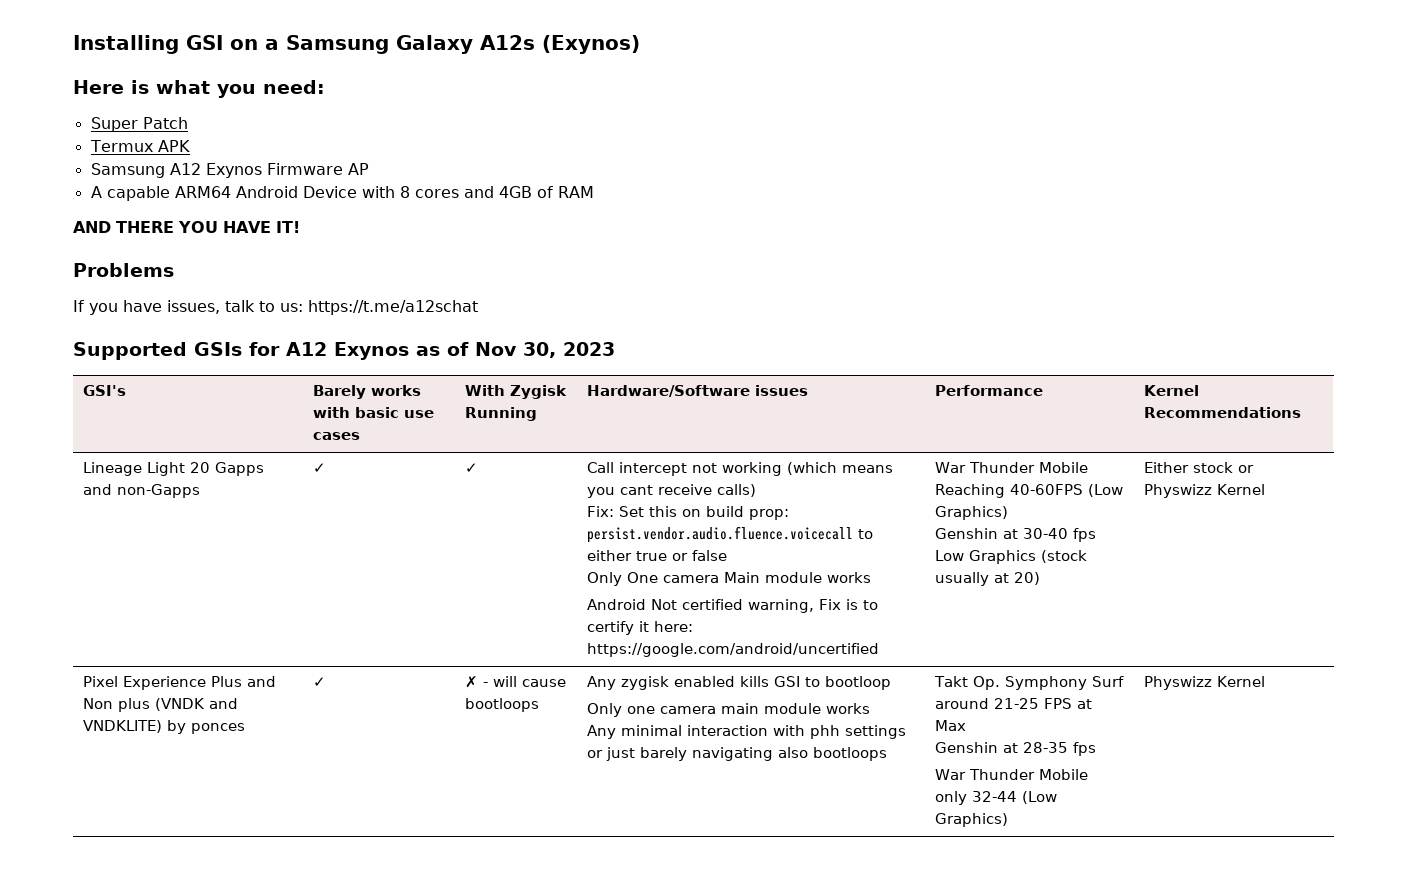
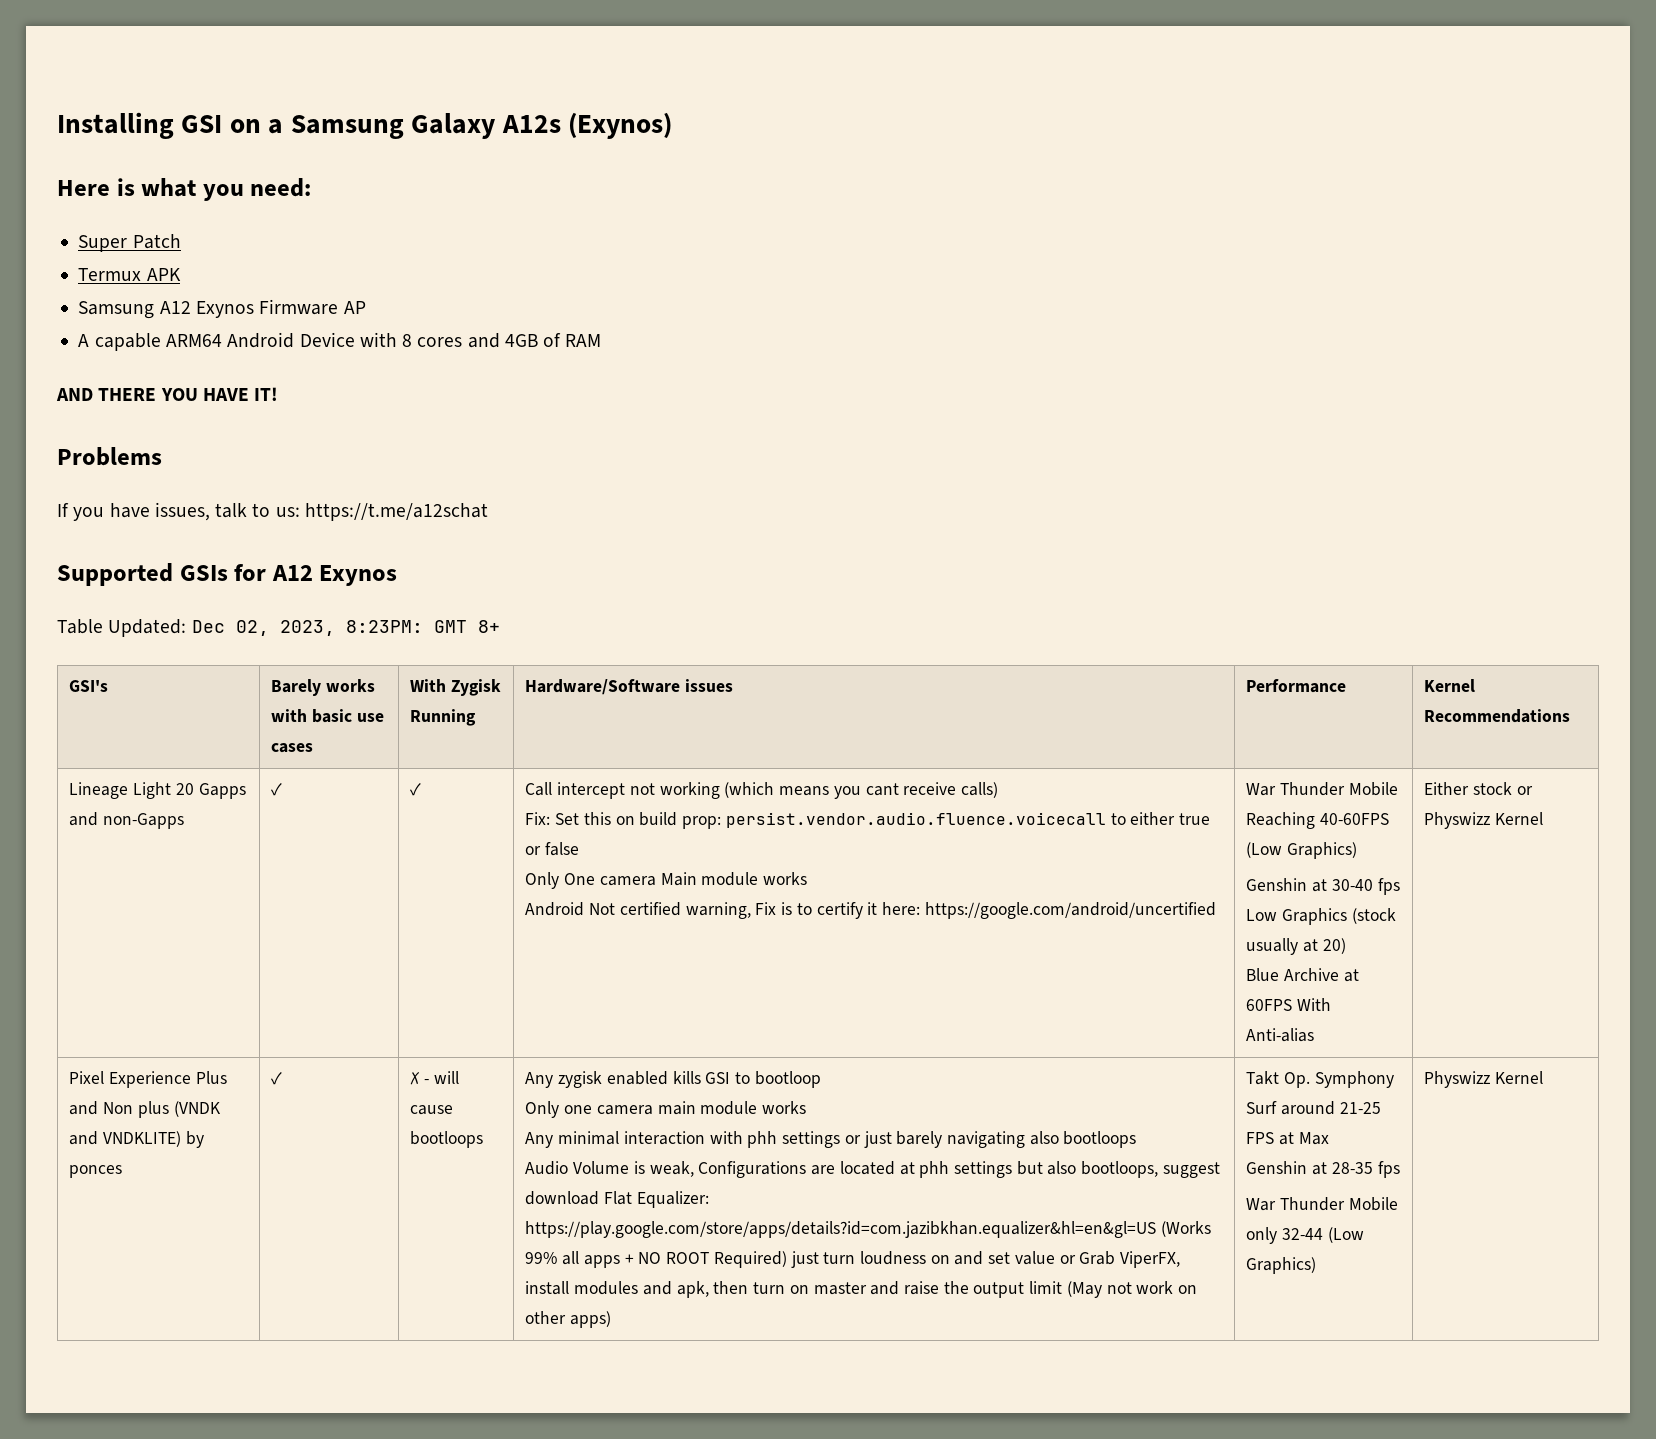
[416,342,615,358] as of Nov 30, 2023 -> [57,619,500,637] // Table Updated: Dec 02, 2023, 8:23PM: GMT 8+
(1041, 578) none -> [1246,968,1359,982] [1246,998,1332,1011] [1246,1028,1315,1042] // Blue Archive at 60FPS With Anti-alias
(888, 754) none -> [525,1161,1220,1178] [525,1191,709,1208] [525,1221,1212,1238] [525,1251,1181,1268] [525,1281,1198,1298] [525,1311,612,1328] // Audio Volume is weak, Configurations are located at phh settings but also bootloops, suggest download Flat Equalizer: https://play.google.com/store/apps/details?id=com.jazibkhan.equalizer&hl=en&gl=US (Works 99% all apps + NO ROOT Required) just turn loudness on and set value or Grab ViperFX, install modules and apk, then turn on master and raise the output limit (May not work on other apps)

